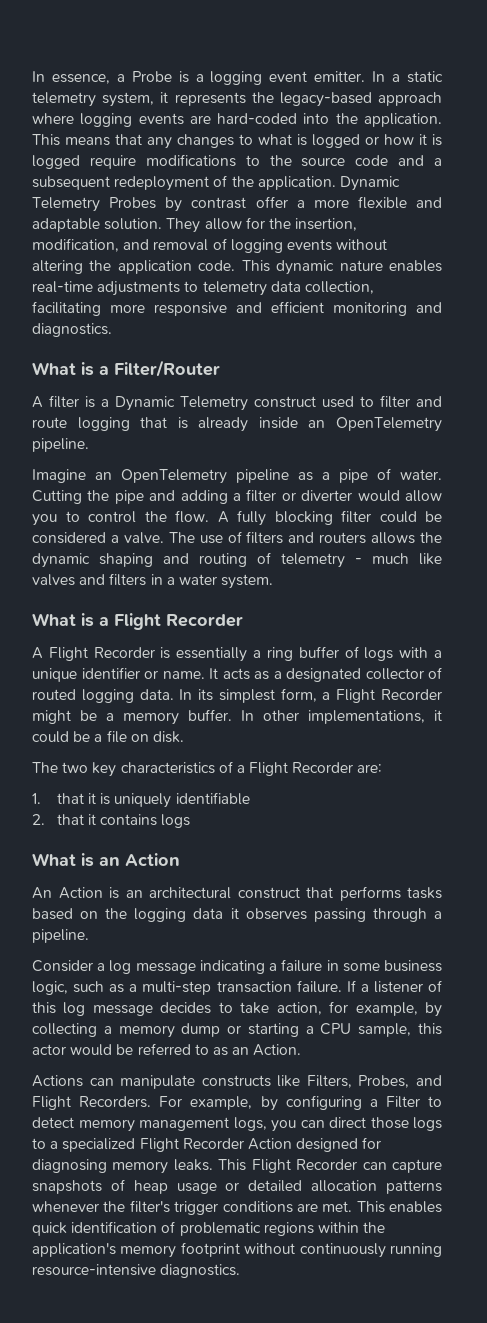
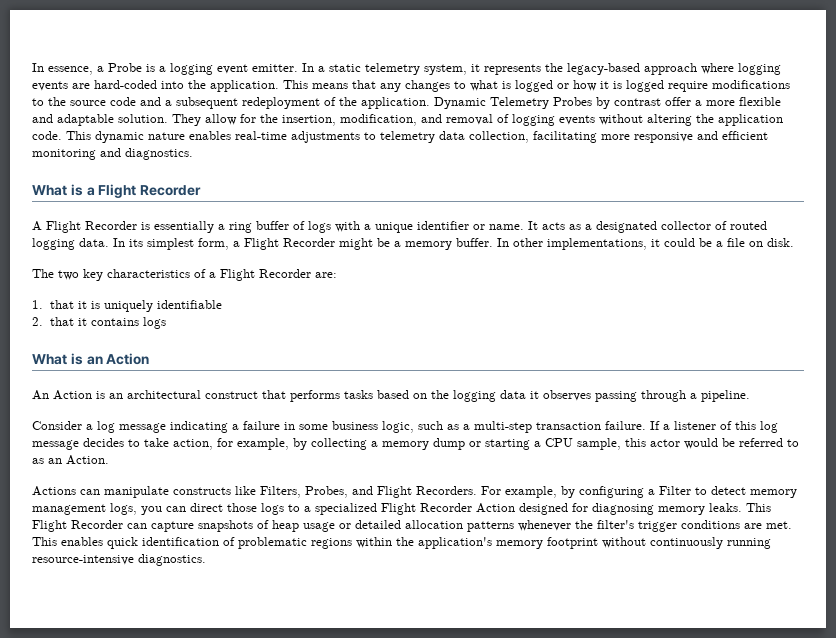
[32,360,220,377] [32,395,442,411] [32,417,442,432] [32,438,89,452] [32,468,442,484] [32,489,442,504] [32,510,442,526] [32,531,442,544] [32,552,442,568] [32,573,274,589] // What is a Filter/Router // A filter is a Dynamic Telemetry construct used to filter and route logging that is already inside an OpenTelemetry pipeline. // Imagine an OpenTelemetry pipeline as a pipe of water. Cutting the pipe and adding a filter or diverter would allow you to control the flow. A fully blocking filter could be considered a valve. The use of filters and routers allows the dynamic shaping and routing of telemetry - much like valves and filters in a water system. -> (193, 154) none

